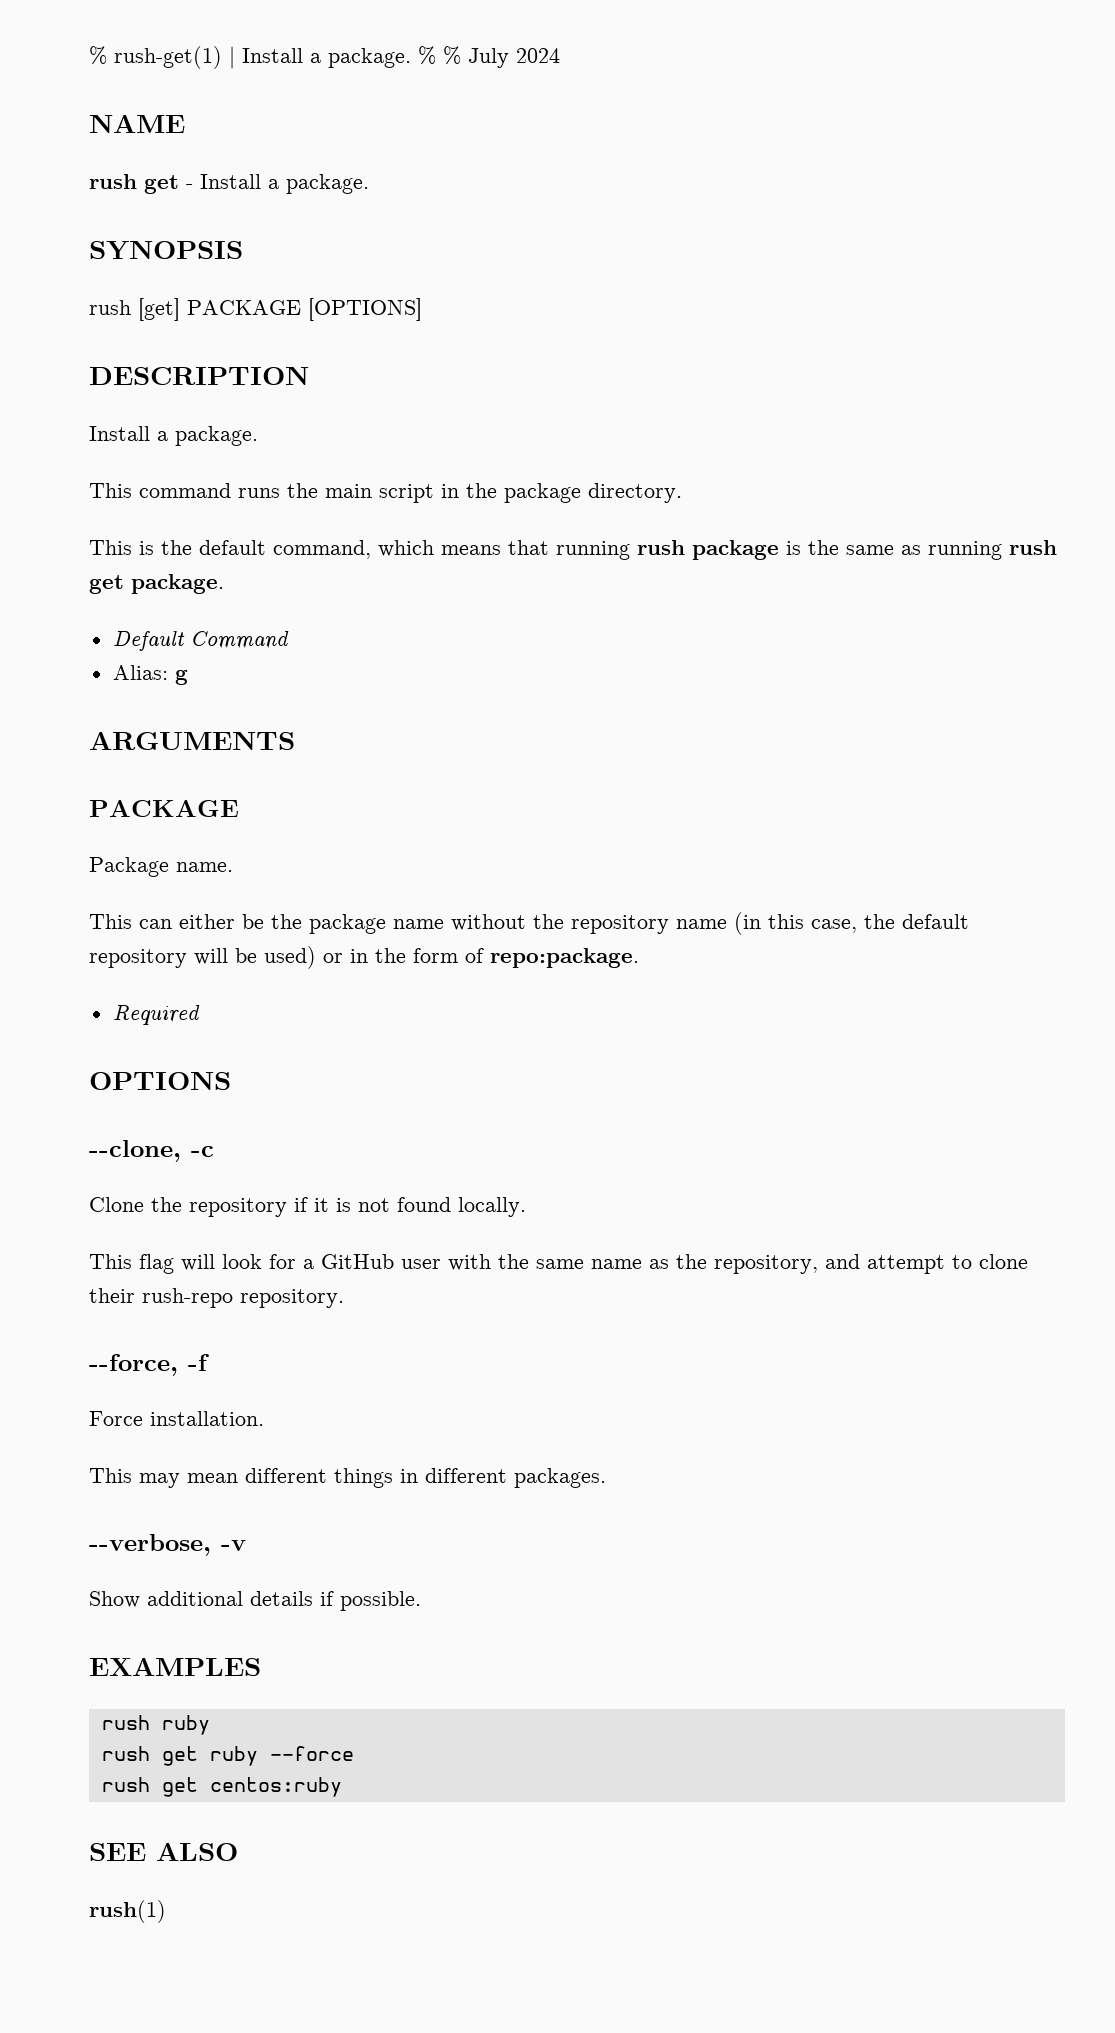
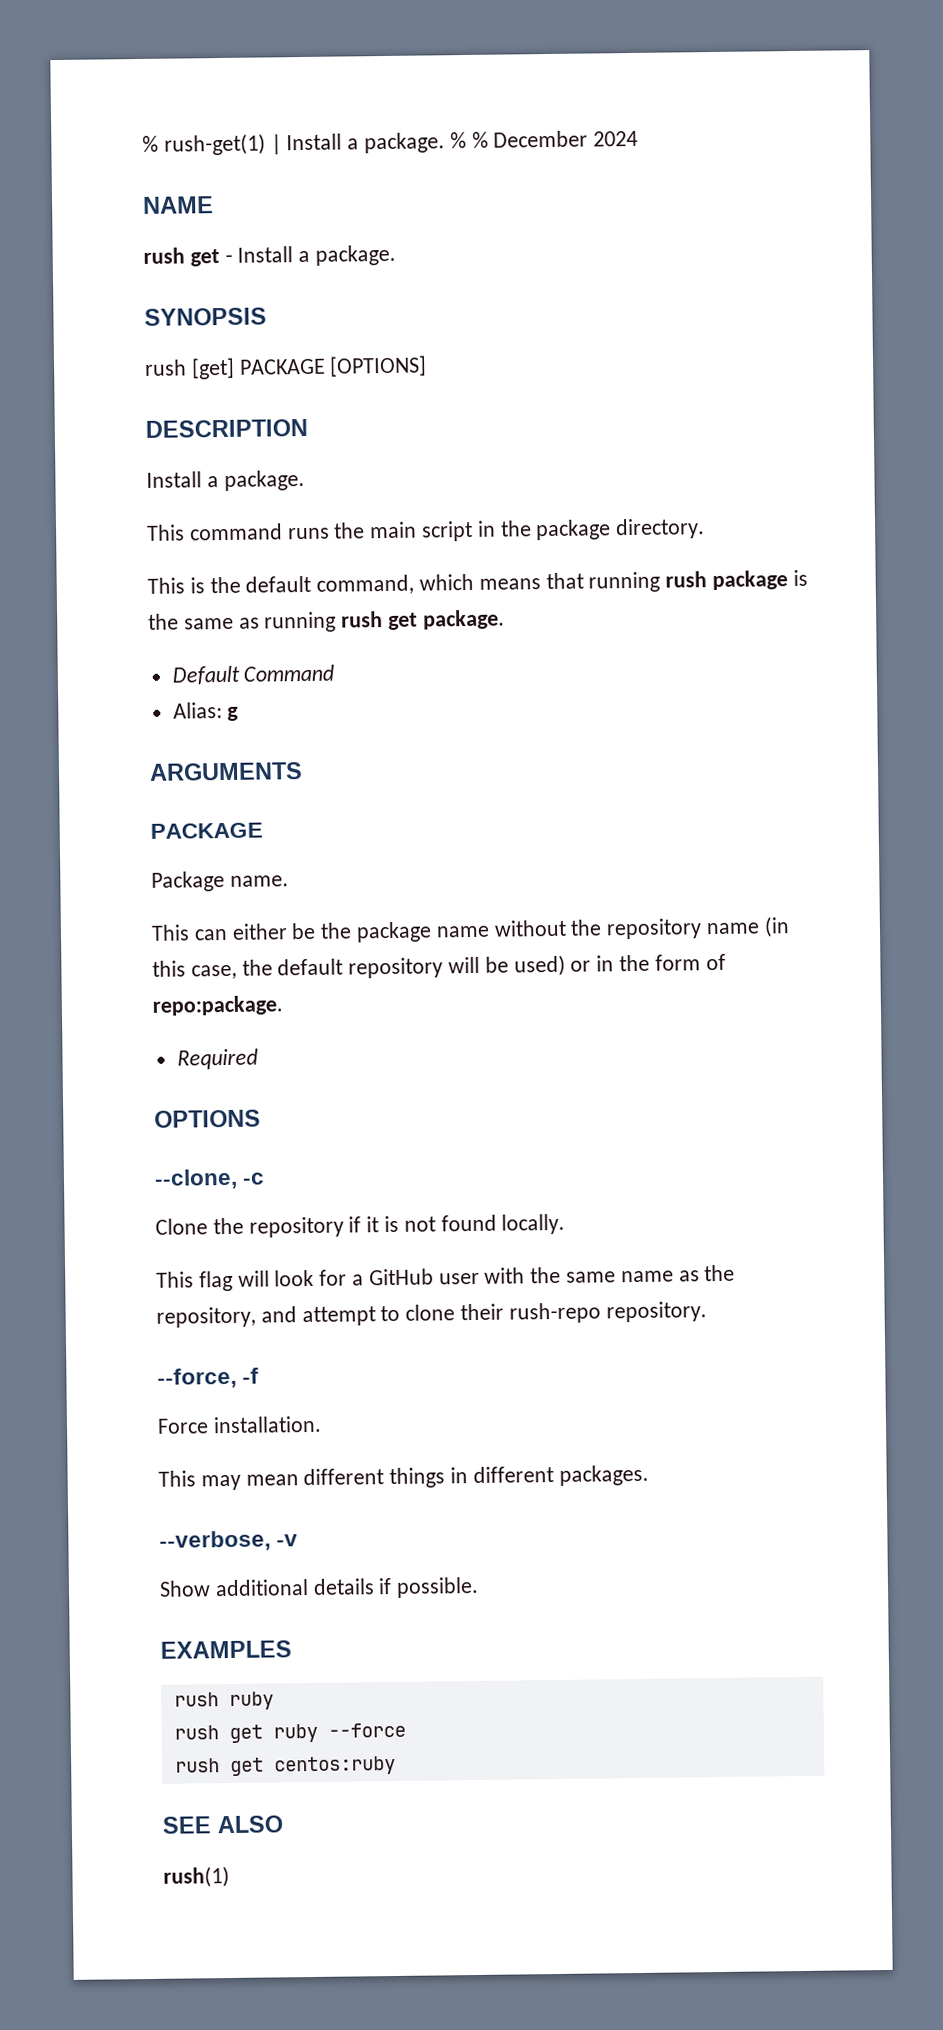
[468,48,509,68] July -> [493,130,589,148] December

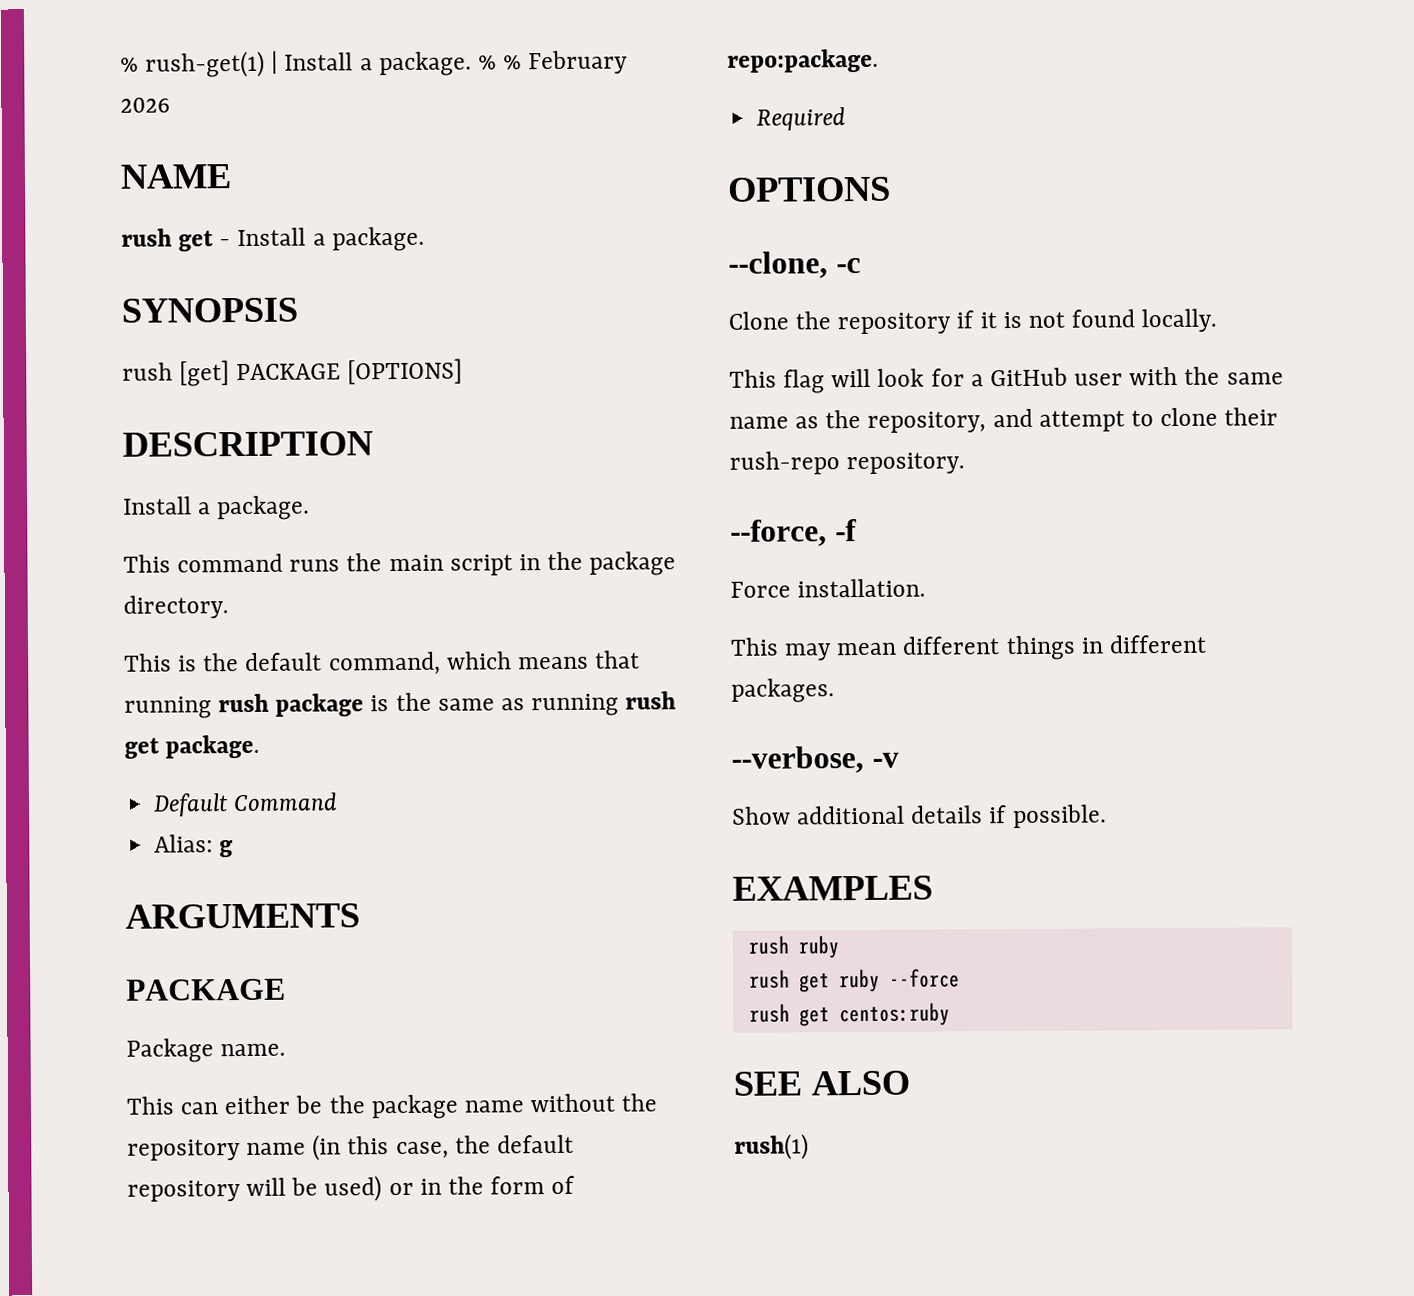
[493,130,639,148] December 2024 -> [528,50,629,75] [120,97,170,113] February 2026

